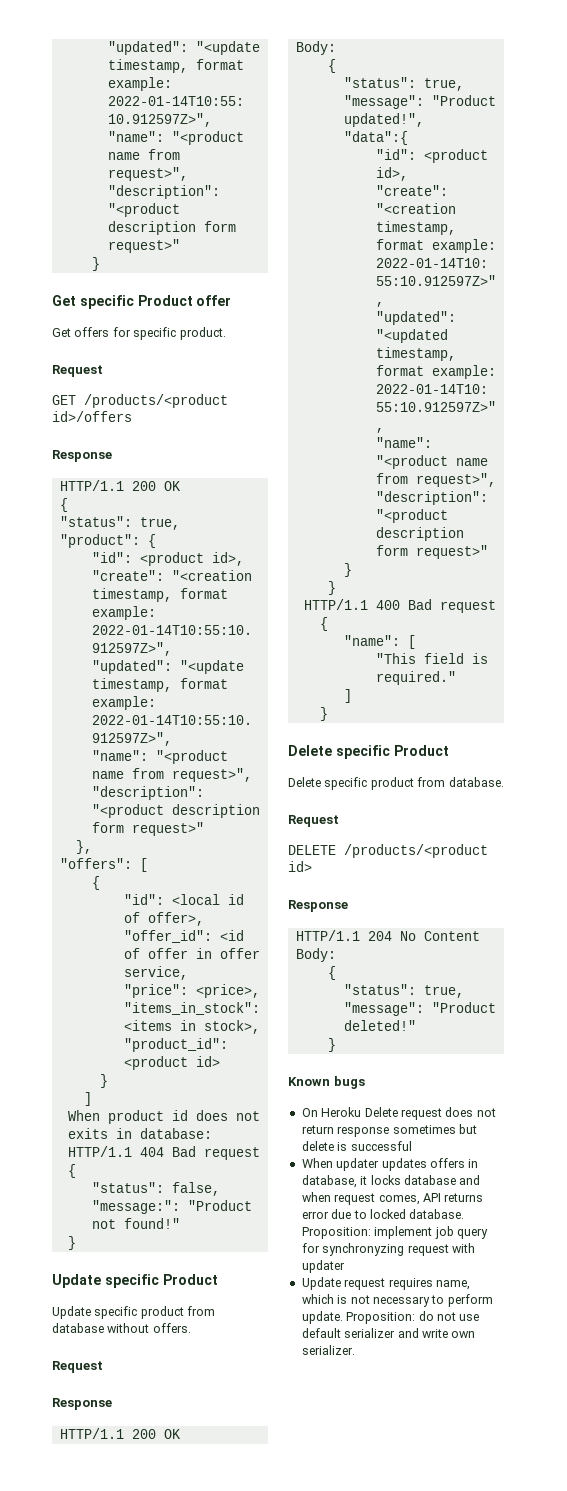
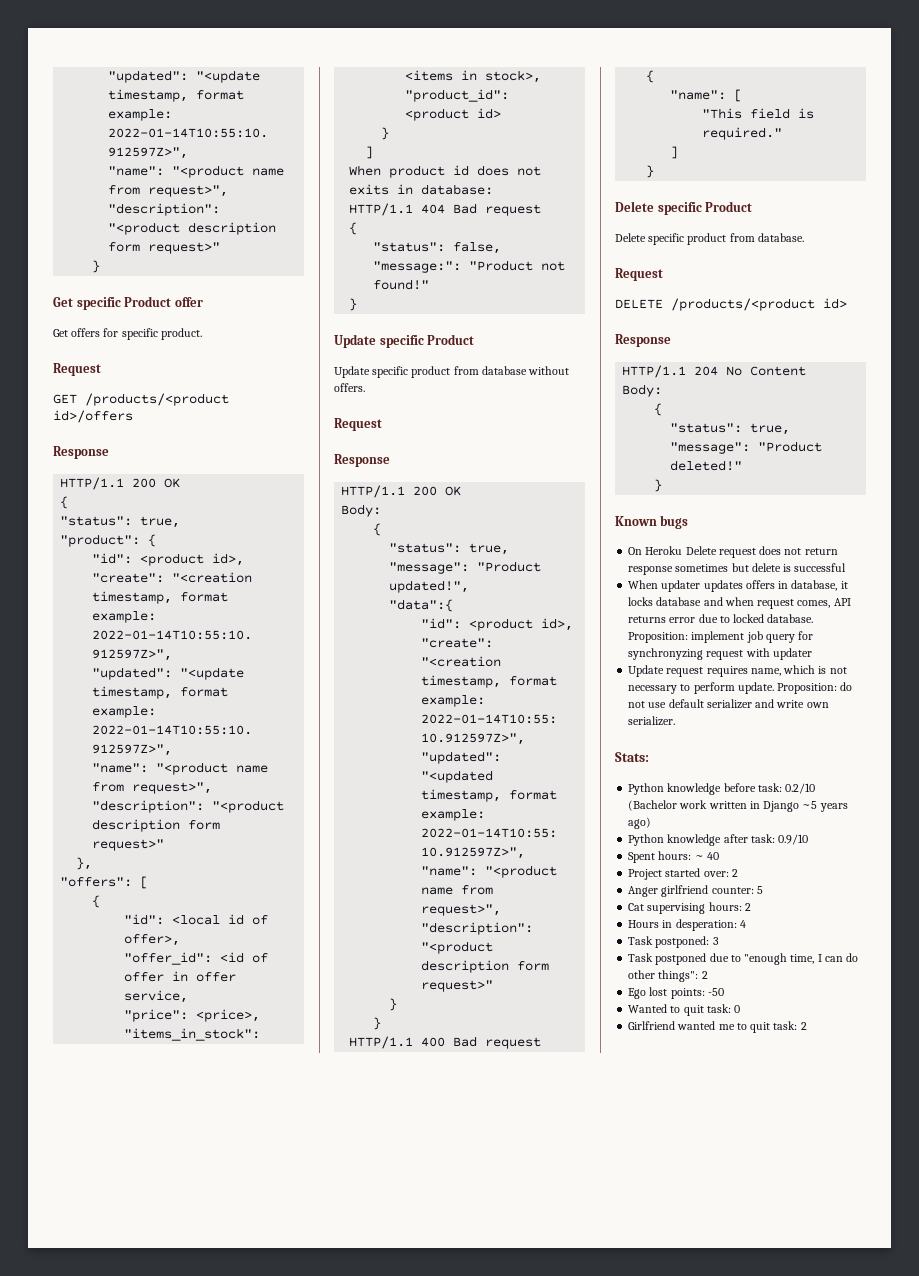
(355, 1350) none -> [615,752,649,762] [628,783,816,795] [628,800,848,812] [628,817,652,829] [628,834,809,846] [628,851,719,863] [628,868,738,880] [628,885,763,897] [628,902,751,914] [628,919,746,931] [628,936,719,948] [628,953,859,965] [628,970,708,982] [628,987,724,999] [628,1004,741,1016] [628,1021,807,1033] // Stats: // Python knowledge before task: 0.2/10 (Bachelor work written in Django ~5 years ago) // Python knowledge after task: 0.9/10 // Spent hours: ~ 40 // Project started over: 2 // Anger girlfriend counter: 5 // Cat supervising hours: 2 // Hours in desperation: 4 // Task postponed: 3 // Task postponed due to "enough time, I can do other things": 2 // Ego lost points: -50 // Wanted to quit task: 0 // Girlfriend wanted me to quit task: 2

